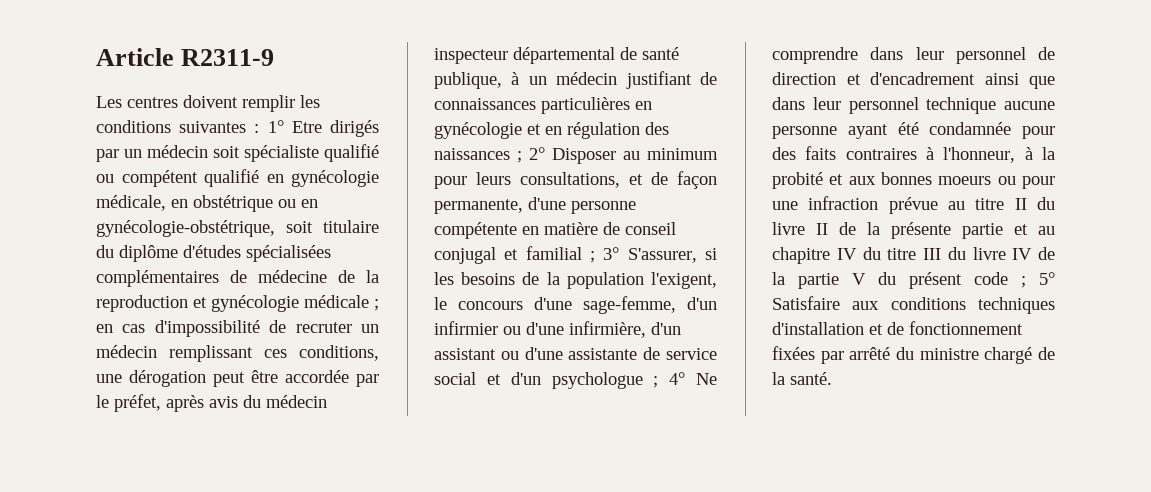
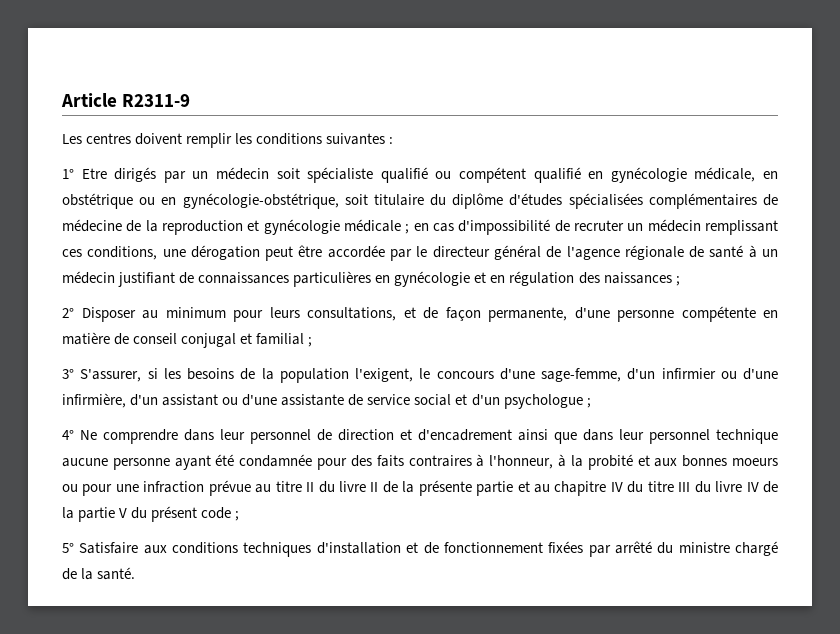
(260, 128) none -> (394, 140) //
[114,394,327,412] [434,47,615,64] préfet, après avis du médecin inspecteur départemental -> [432,245,684,260] directeur général de l'agence régionale
[434,72,502,89] publique, -> (744, 251) none
(522, 157) none -> (680, 281) //
(595, 257) none -> (313, 342) //
(659, 382) none -> (591, 403) //
(1026, 282) none -> (240, 516) //

